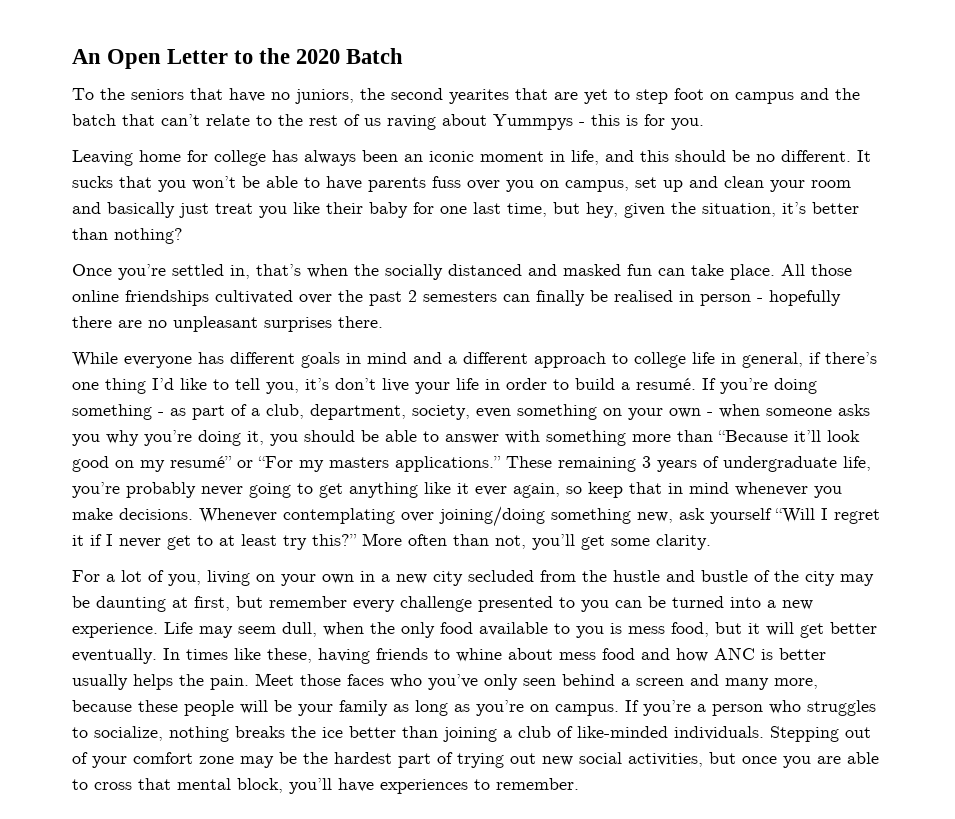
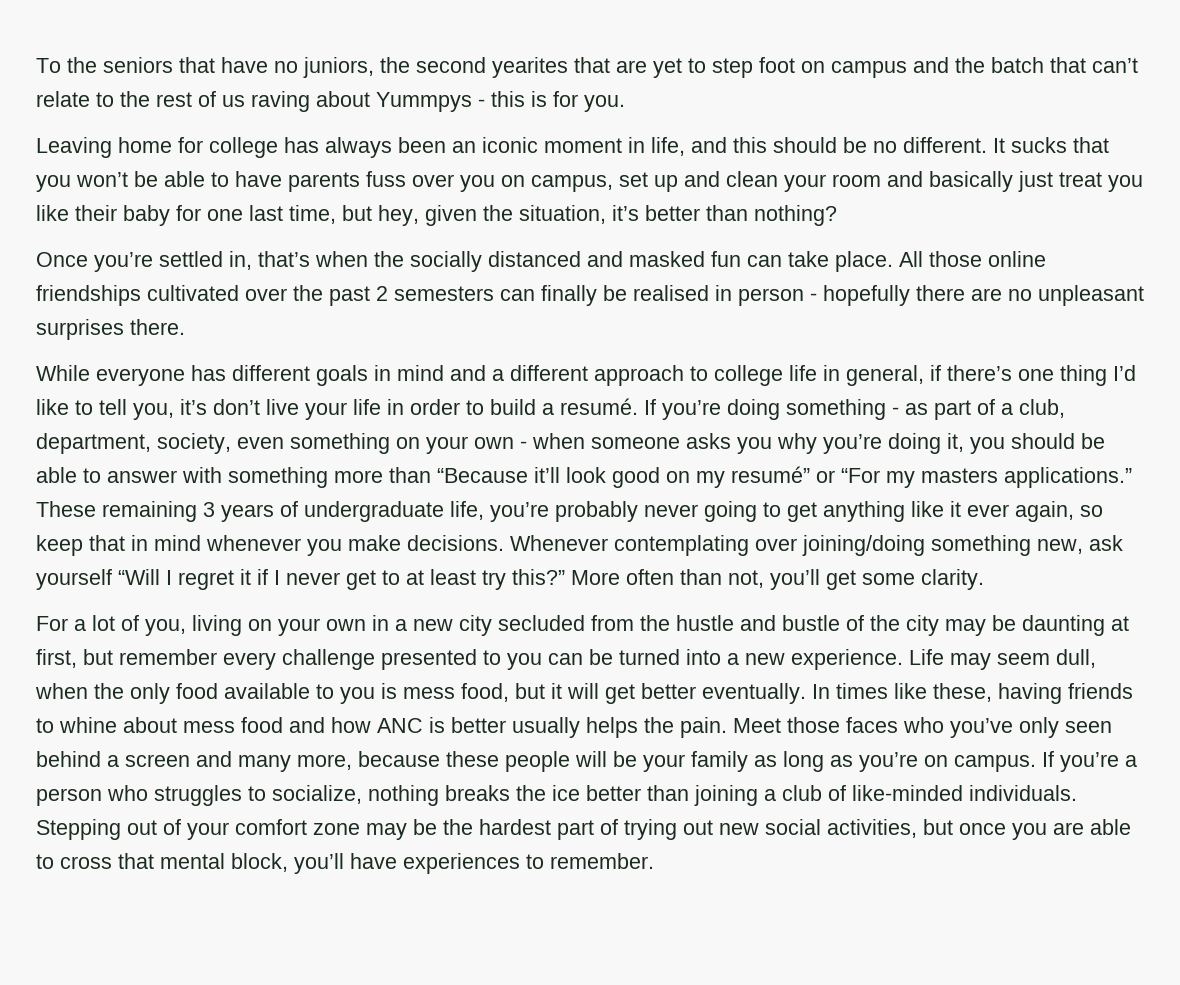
[72,48,404,69] An Open Letter to the 2020 Batch // -> (36, 65) none

